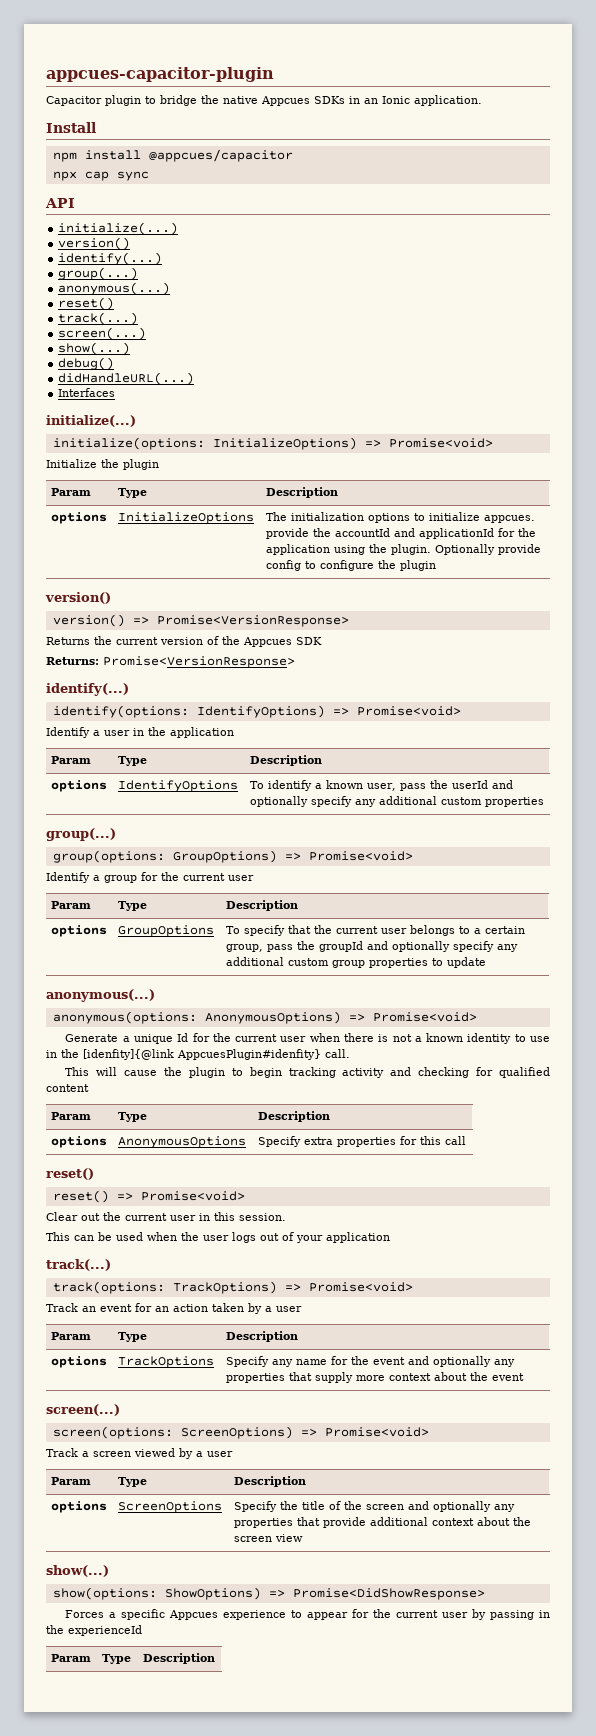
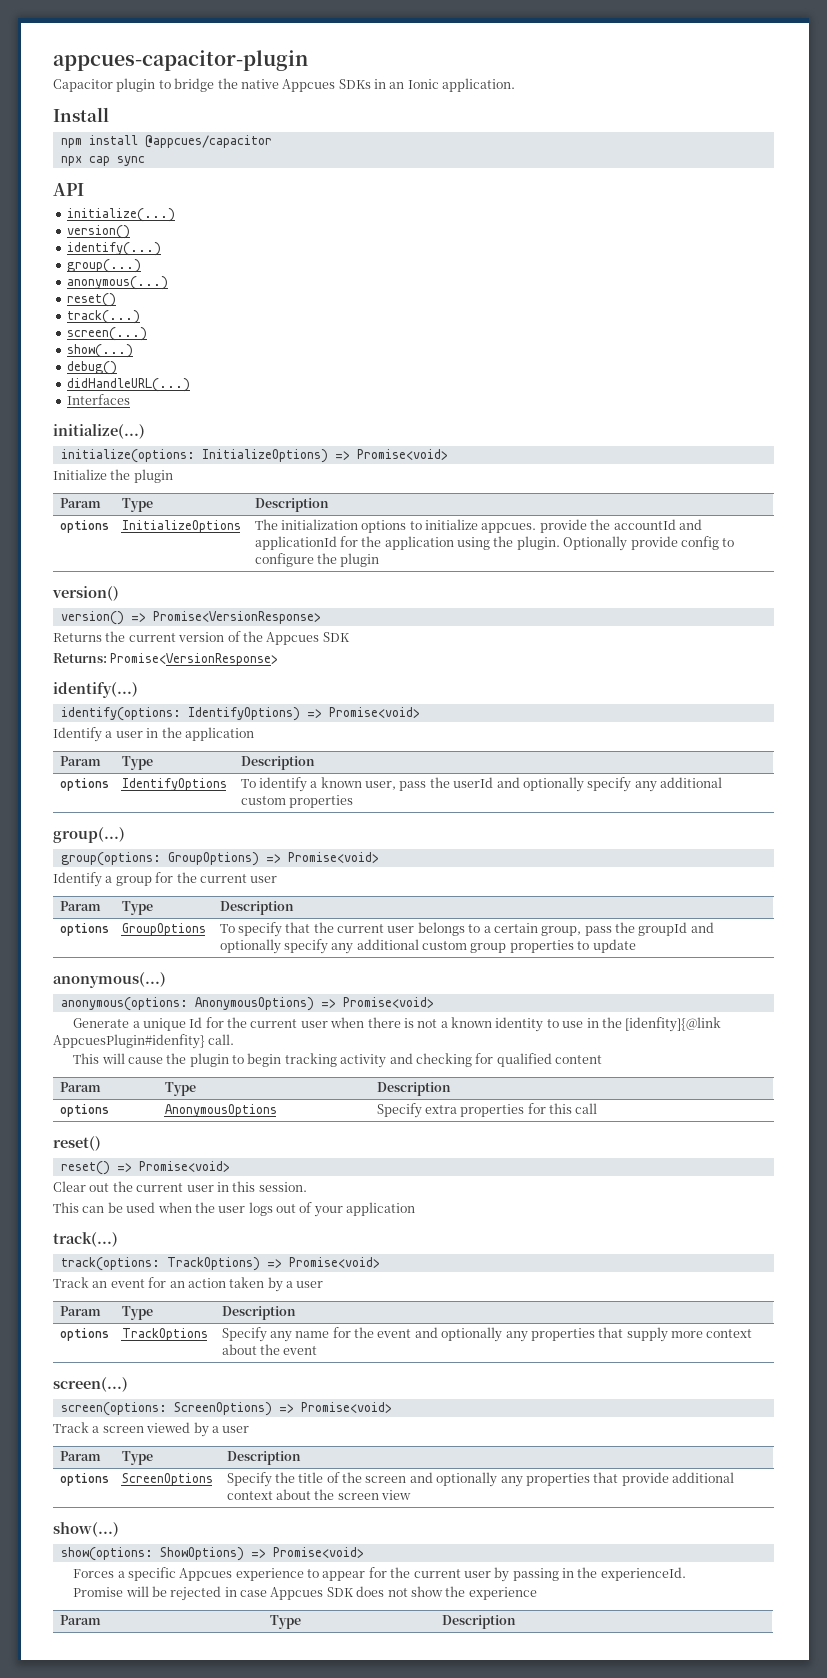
[292,1588,485,1600] Promise<DidShowResponse> -> [272,1547,364,1558] Promise<void>
[68,1625,142,1636] experienceId -> [600,1567,686,1581] [73,1586,537,1601] experienceId. // Promise will be rejected in case Appcues SDK does not show the experience

